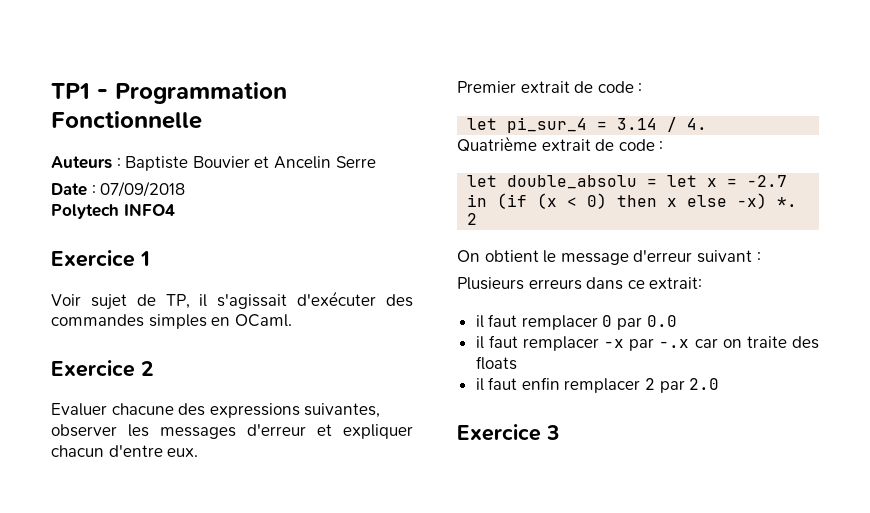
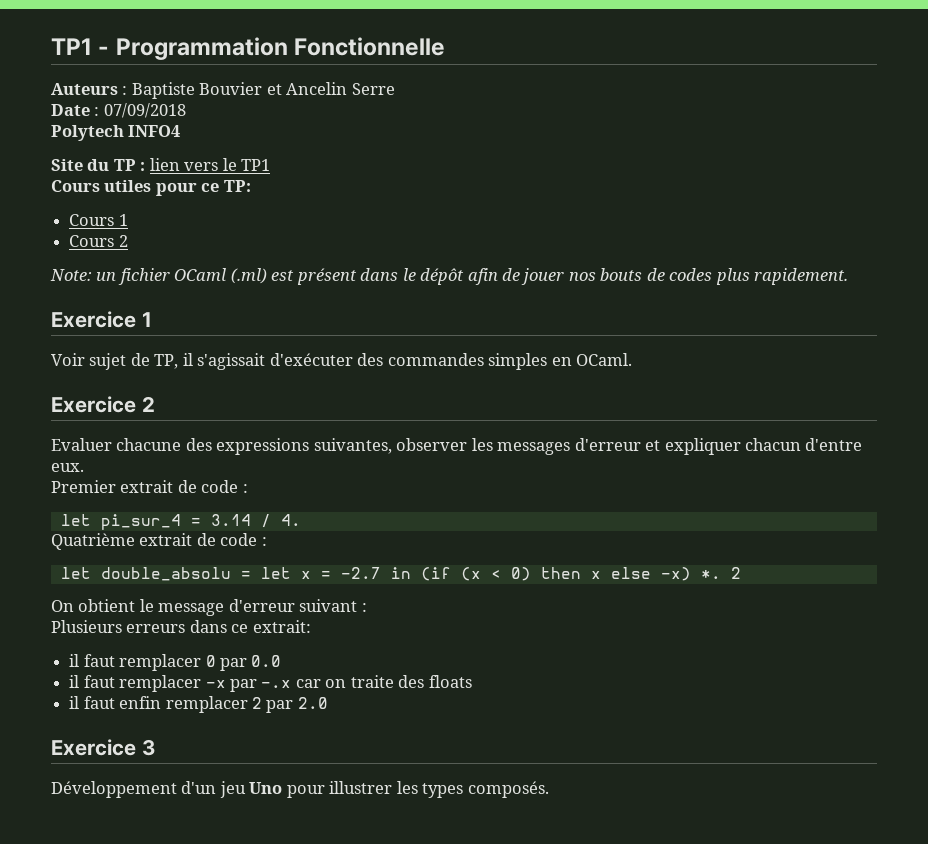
(175, 209) none -> [51,158,271,171] [51,180,251,196] [69,214,128,226] [69,235,128,247] [50,268,849,285] // Site du TP : lien vers le TP1 // Cours utiles pour ce TP: // Cours 1 // Cours 2 // Note: un fichier OCaml (.ml) est présent dans le dépôt afin de jouer nos bouts de codes plus rapidement.
(560, 432) none -> [51,781,549,798] // Développement d'un jeu Uno pour illustrer les types composés.

